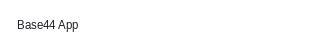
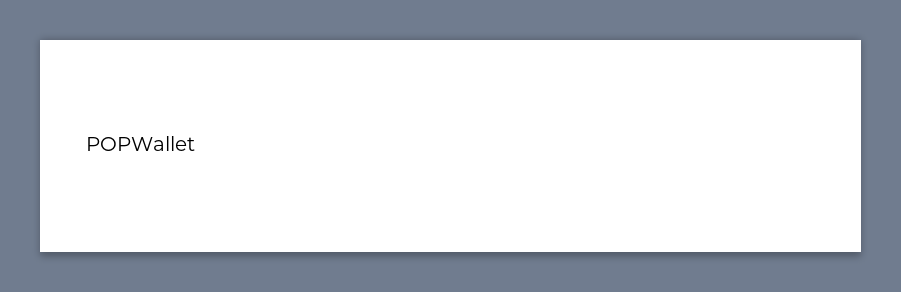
[17,20,79,32] Base44 App -> [86,136,195,151] POPWallet

